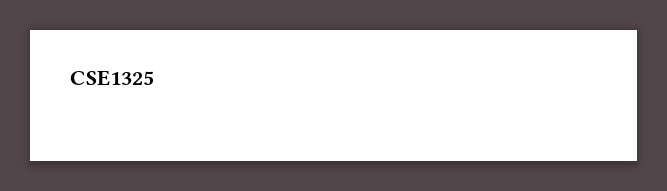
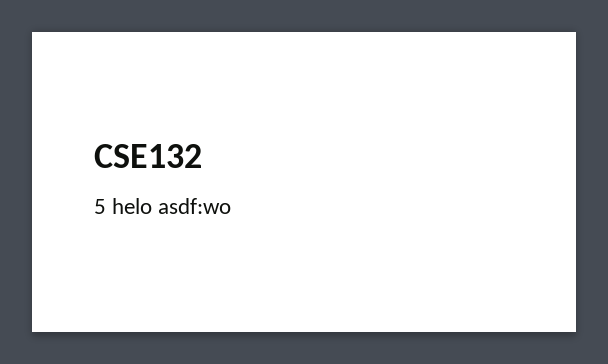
[70,70,154,86] CSE1325 -> [94,144,202,168] [94,198,232,214] CSE132 // 5 helo asdf:wo

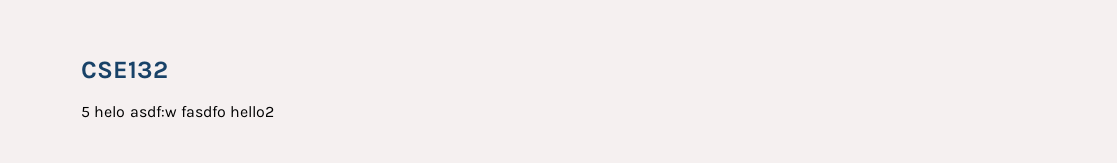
[158,198,232,214] asdf:wo -> [129,105,275,118] asdf:w fasdfo hello2

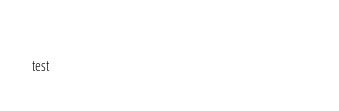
[81,61,168,79] [81,105,275,118] CSE132 // 5 helo asdf:w fasdfo hello2 -> [32,61,50,71] test

